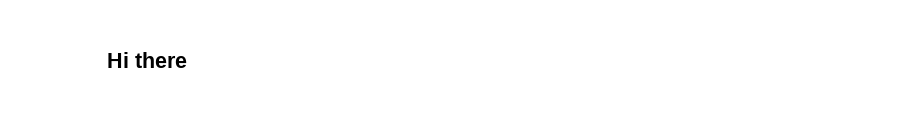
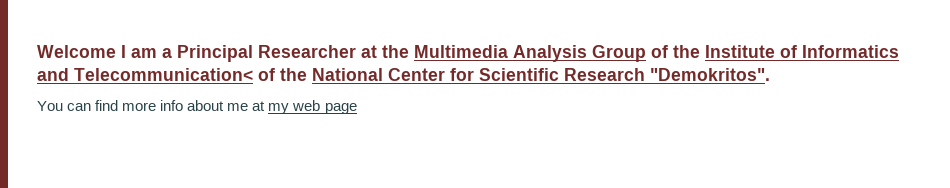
[107,52,187,68] Hi there -> [37,45,899,62] [37,68,770,81] [37,100,357,114] Welcome I am a Principal Researcher at the Multimedia Analysis Group of the Institute of Informatics and Telecommunication< of the National Center for Scientific Research "Demokritos". // You can find more info about me at my web page

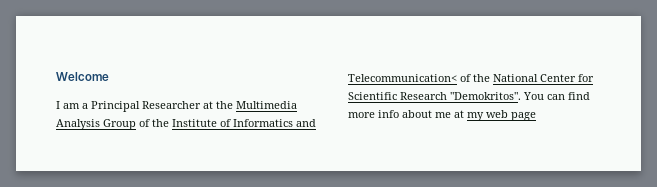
(116, 51) none -> (109, 76) //
(770, 74) // -> (521, 96) none

